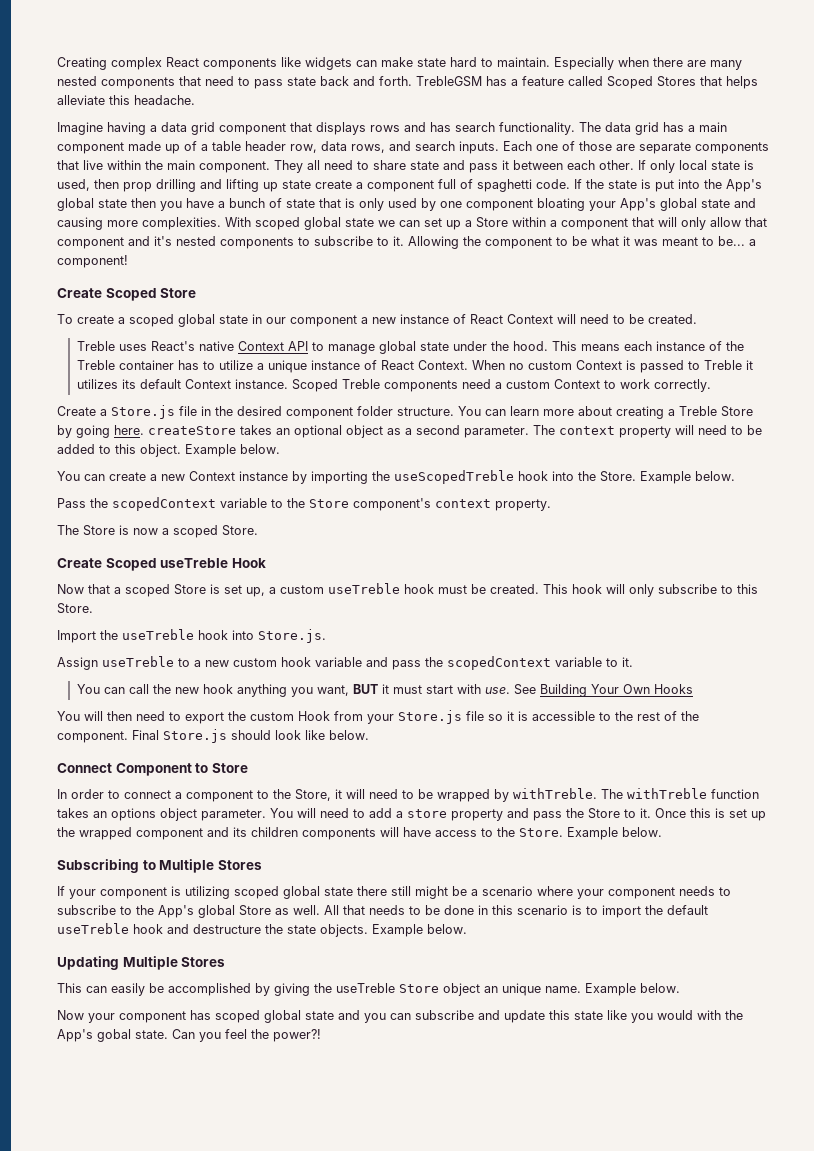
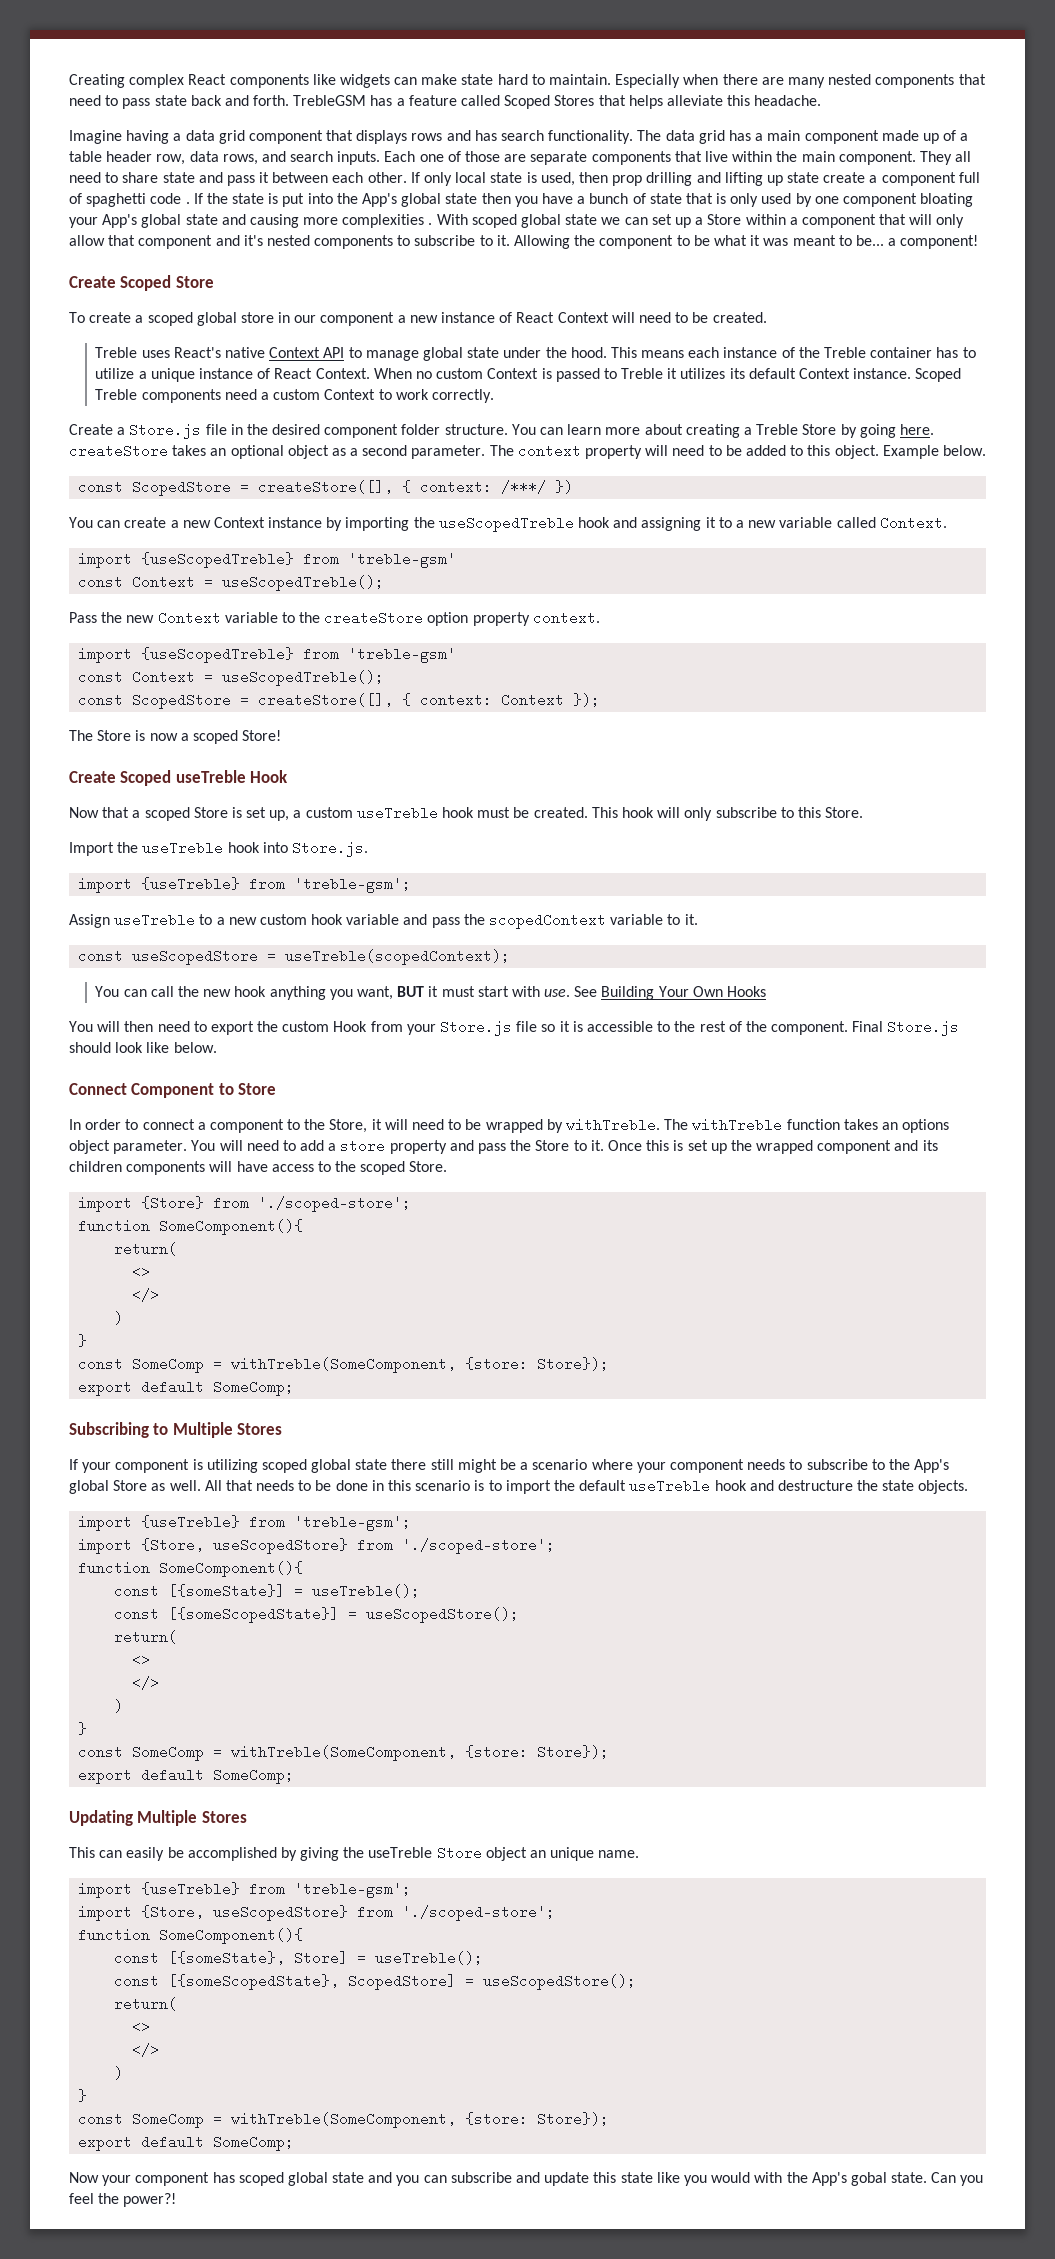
[536,179,570,189] code. -> [150,193,190,204] code .
[142,217,221,230] complexities. -> [342,214,433,228] complexities .
[219,315,248,324] state -> [240,312,274,323] store
(280, 449) none -> [78,480,574,496] // const ScopedStore = createStore([], { context: /***/ })
[552,471,735,484] into the Store. Example below. -> [613,516,947,531] [78,552,457,568] [78,575,385,591] and assigning it to a new variable called Context. // import {useScopedTreble} from 'treble-gsm' // const Context = useScopedTreble();
[112,497,216,511] scopedContext -> [126,611,221,625] new Context
[309,498,551,511] Store component's context property. -> [324,611,600,626] [78,647,457,663] [78,670,385,686] [78,693,601,709] createStore option property context. // import {useScopedTreble} from 'treble-gsm' // const Context = useScopedTreble(); // const ScopedStore = createStore([], { context: Context });
[222,525,258,536] Store. -> [242,730,282,741] Store!
(326, 636) none -> [78,877,412,893] // import {useTreble} from 'treble-gsm';
(633, 662) none -> [78,949,511,965] // const useScopedStore = useTreble(scopedContext);
[519,827,662,840] Store. Example below. -> [360,1161,448,1175] [78,1196,412,1212] [78,1219,304,1235] [114,1242,178,1256] [132,1265,151,1279] [132,1288,160,1302] [114,1311,124,1325] [78,1334,88,1347] [78,1357,610,1373] [78,1380,295,1396] scoped Store. // import {Store} from './scoped-store'; // function SomeComponent(){ // return( // <> // </> // ) // } // const SomeComp = withTreble(SomeComponent, {store: Store}); // export default SomeComp;
[372,924,467,937] Example below. -> [78,1515,412,1531] [78,1538,556,1554] [78,1561,304,1577] [114,1584,421,1598] [114,1607,520,1623] [114,1630,178,1644] [132,1653,151,1667] [132,1676,160,1690] [114,1699,124,1713] [78,1722,88,1735] [78,1745,610,1761] [78,1768,295,1784] // import {useTreble} from 'treble-gsm'; // import {Store, useScopedStore} from './scoped-store'; // function SomeComponent(){ // const [{someState}] = useTreble(); // const [{someScopedState}] = useScopedStore(); // return( // <> // </> // ) // } // const SomeComp = withTreble(SomeComponent, {store: Store}); // export default SomeComp;
[585,983,680,996] Example below. -> [78,1882,412,1898] [78,1905,556,1921] [78,1928,304,1944] [114,1951,484,1965] [114,1974,637,1990] [114,1997,178,2011] [132,2020,151,2034] [132,2043,160,2057] [114,2066,124,2080] [78,2089,88,2102] [78,2112,610,2128] [78,2135,295,2151] // import {useTreble} from 'treble-gsm'; // import {Store, useScopedStore} from './scoped-store'; // function SomeComponent(){ // const [{someState}, Store] = useTreble(); // const [{someScopedState}, ScopedStore] = useScopedStore(); // return( // <> // </> // ) // } // const SomeComp = withTreble(SomeComponent, {store: Store}); // export default SomeComp;

